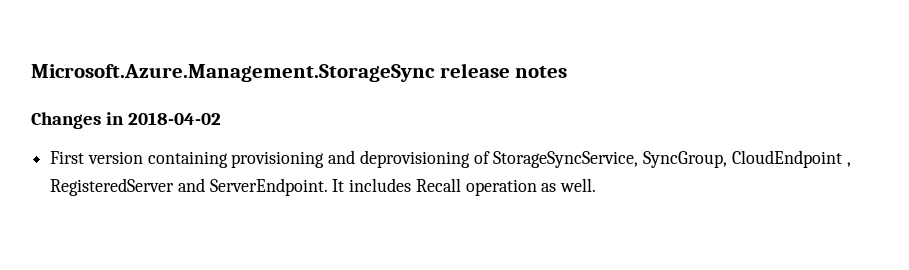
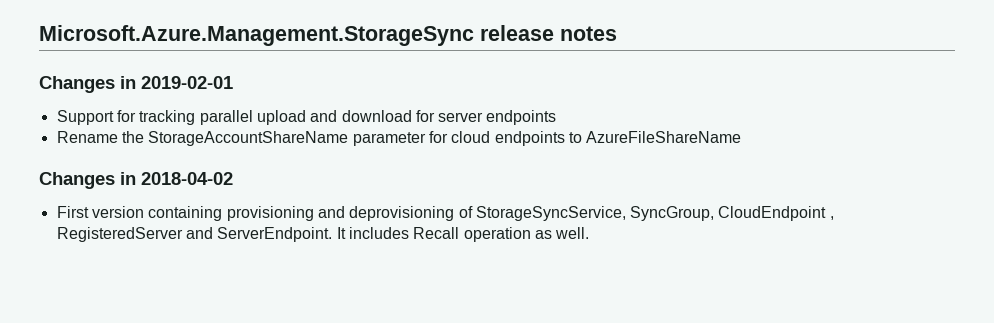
(568, 72) none -> [39,76,233,93] [56,110,557,125] [56,131,742,146] // Changes in 2019-02-01 // Support for tracking parallel upload and download for server endpoints // Rename the StorageAccountShareName parameter for cloud endpoints to AzureFileShareName

